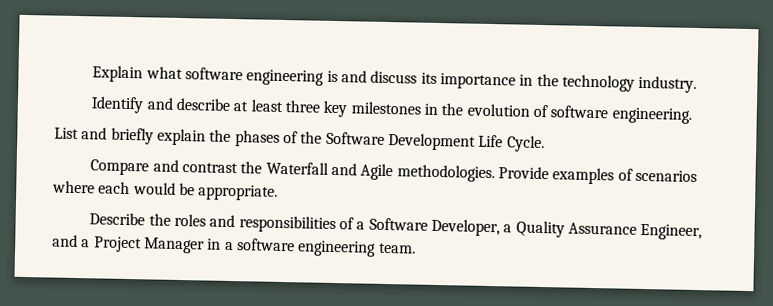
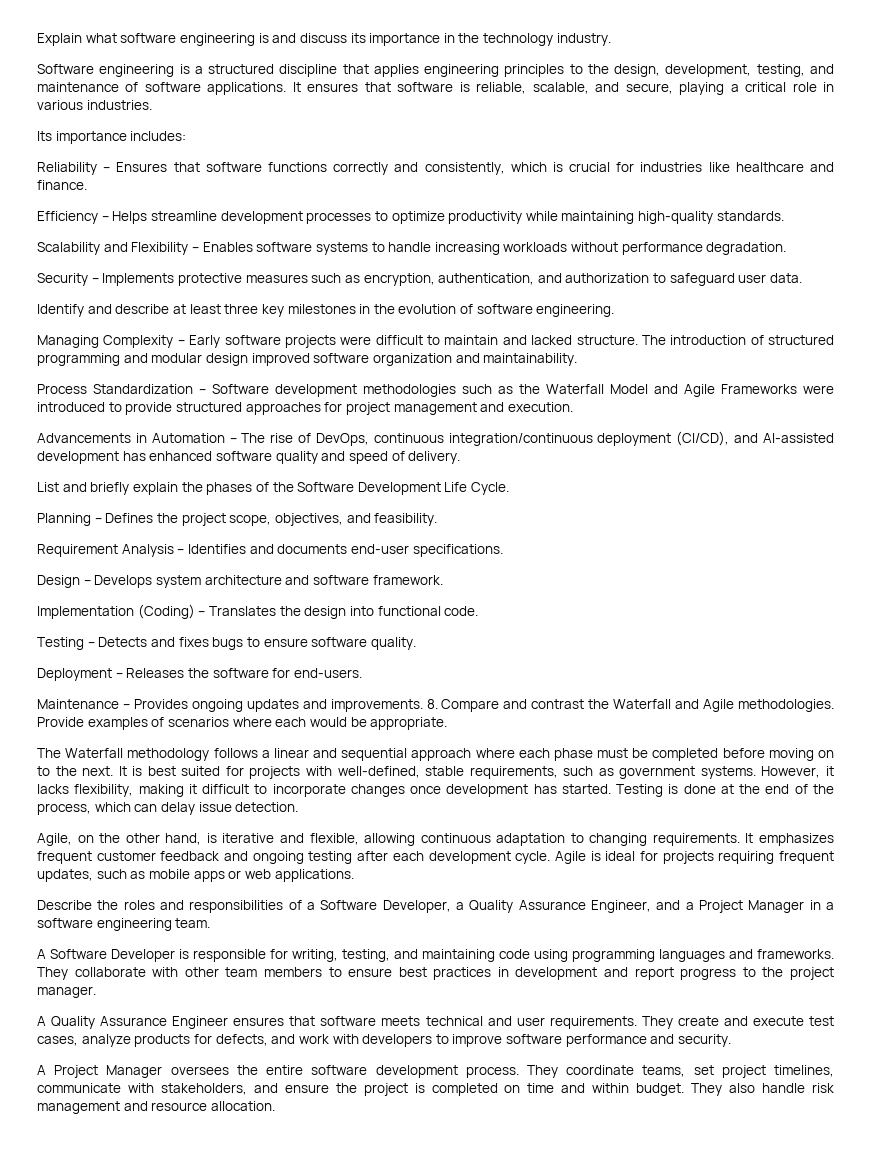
(698, 84) none -> [37,64,834,77] [37,82,835,95] [37,100,152,110] [37,131,187,144] [37,162,834,175] [37,180,87,190] [37,211,784,224] [37,242,787,255] [37,273,803,286] // Software engineering is a structured discipline that applies engineering principles to the design, development, testing, and maintenance of software applications. It ensures that software is reliable, scalable, and secure, playing a critical role in various industries. // Its importance includes: // Reliability – Ensures that software functions correctly and consistently, which is crucial for industries like healthcare and finance. // Efficiency – Helps streamline development processes to optimize productivity while maintaining high-quality standards. // Scalability and Flexibility – Enables software systems to handle increasing workloads without performance degradation. // Security – Implements protective measures such as encryption, authentication, and authorization to safeguard user data.
(692, 115) none -> [37,335,834,348] [37,353,578,366] [37,384,834,397] [37,402,573,415] [37,431,834,446] [37,451,461,464] // Managing Complexity – Early software projects were difficult to maintain and lacked structure. The introduction of structured programming and modular design improved software organization and maintainability. // Process Standardization – Software development methodologies such as the Waterfall Model and Agile Frameworks were introduced to provide structured approaches for project management and execution. // Advancements in Automation – The rise of DevOps, continuous integration/continuous deployment (CI/CD), and AI-assisted development has enhanced software quality and speed of delivery.
(545, 144) none -> [37,513,438,526] [37,544,503,557] [37,575,443,588] [37,604,479,619] [37,637,416,650] [37,668,362,681] [37,699,438,712] Planning – Defines the project scope, objectives, and feasibility. // Requirement Analysis – Identifies and documents end-user specifications. // Design – Develops system architecture and software framework. // Implementation (Coding) – Translates the design into functional code. // Testing – Detects and fixes bugs to ensure software quality. // Deployment – Releases the software for end-users. // Maintenance – Provides ongoing updates and improvements. 8.
(279, 192) none -> [37,748,834,761] [37,766,834,779] [37,784,835,797] [37,802,299,815] [37,833,834,846] [37,851,834,864] [37,869,354,882] // The Waterfall methodology follows a linear and sequential approach where each phase must be completed before moving on to the next. It is best suited for projects with well-defined, stable requirements, such as government systems. However, it lacks flexibility, making it difficult to incorporate changes once development has started. Testing is done at the end of the process, which can delay issue detection. // Agile, on the other hand, is iterative and flexible, allowing continuous adaptation to changing requirements. It emphasizes frequent customer feedback and ongoing testing after each development cycle. Agile is ideal for projects requiring frequent updates, such as mobile apps or web applications.
(416, 248) none -> [37,949,834,962] [37,967,835,980] [37,986,96,998] [37,1016,834,1029] [37,1034,732,1047] [37,1065,834,1078] [37,1083,835,1096] [37,1101,275,1114] // A Software Developer is responsible for writing, testing, and maintaining code using programming languages and frameworks. They collaborate with other team members to ensure best practices in development and report progress to the project manager. // A Quality Assurance Engineer ensures that software meets technical and user requirements. They create and execute test cases, analyze products for defects, and work with developers to improve software performance and security. // A Project Manager oversees the entire software development process. They coordinate teams, set project timelines, communicate with stakeholders, and ensure the project is completed on time and within budget. They also handle risk management and resource allocation.

